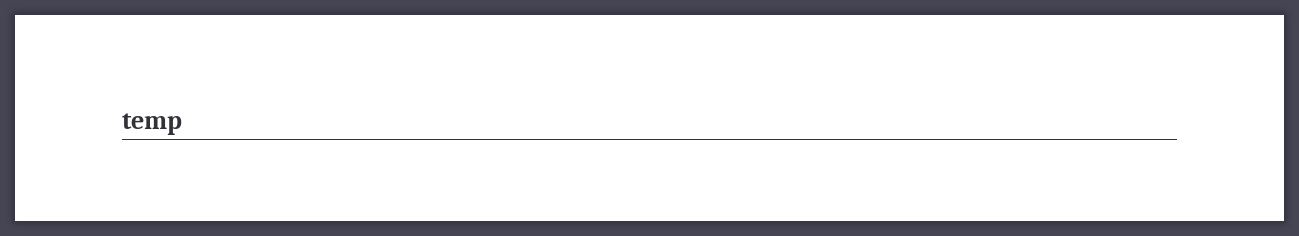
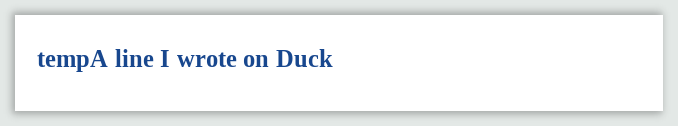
[122,113,182,135] temp -> [37,49,334,72] tempA line I wrote on Duck

